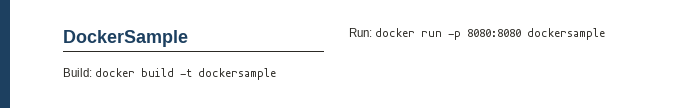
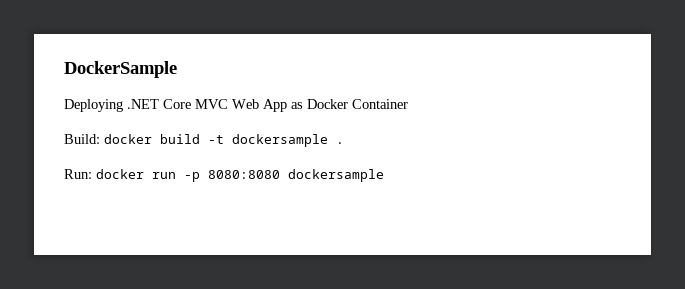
(188, 38) none -> [64,99,408,112] // Deploying .NET Core MVC Web App as Docker Container
(277, 74) none -> [336,142,344,144] .

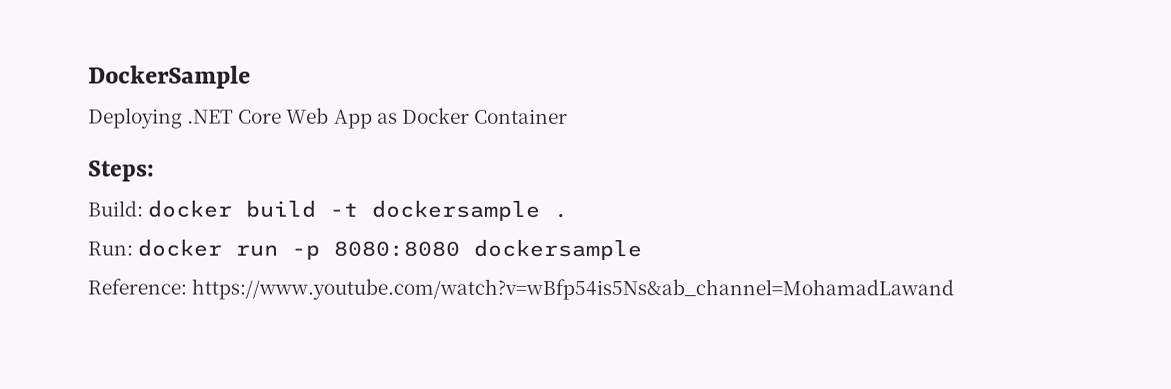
[195,99,228,109] MVC -> (283, 116) none
(408, 104) none -> [88,160,155,182] // Steps:
(384, 175) none -> [87,278,955,301] // Reference: https://www.youtube.com/watch?v=wBfp54is5Ns&ab_channel=MohamadLawand

